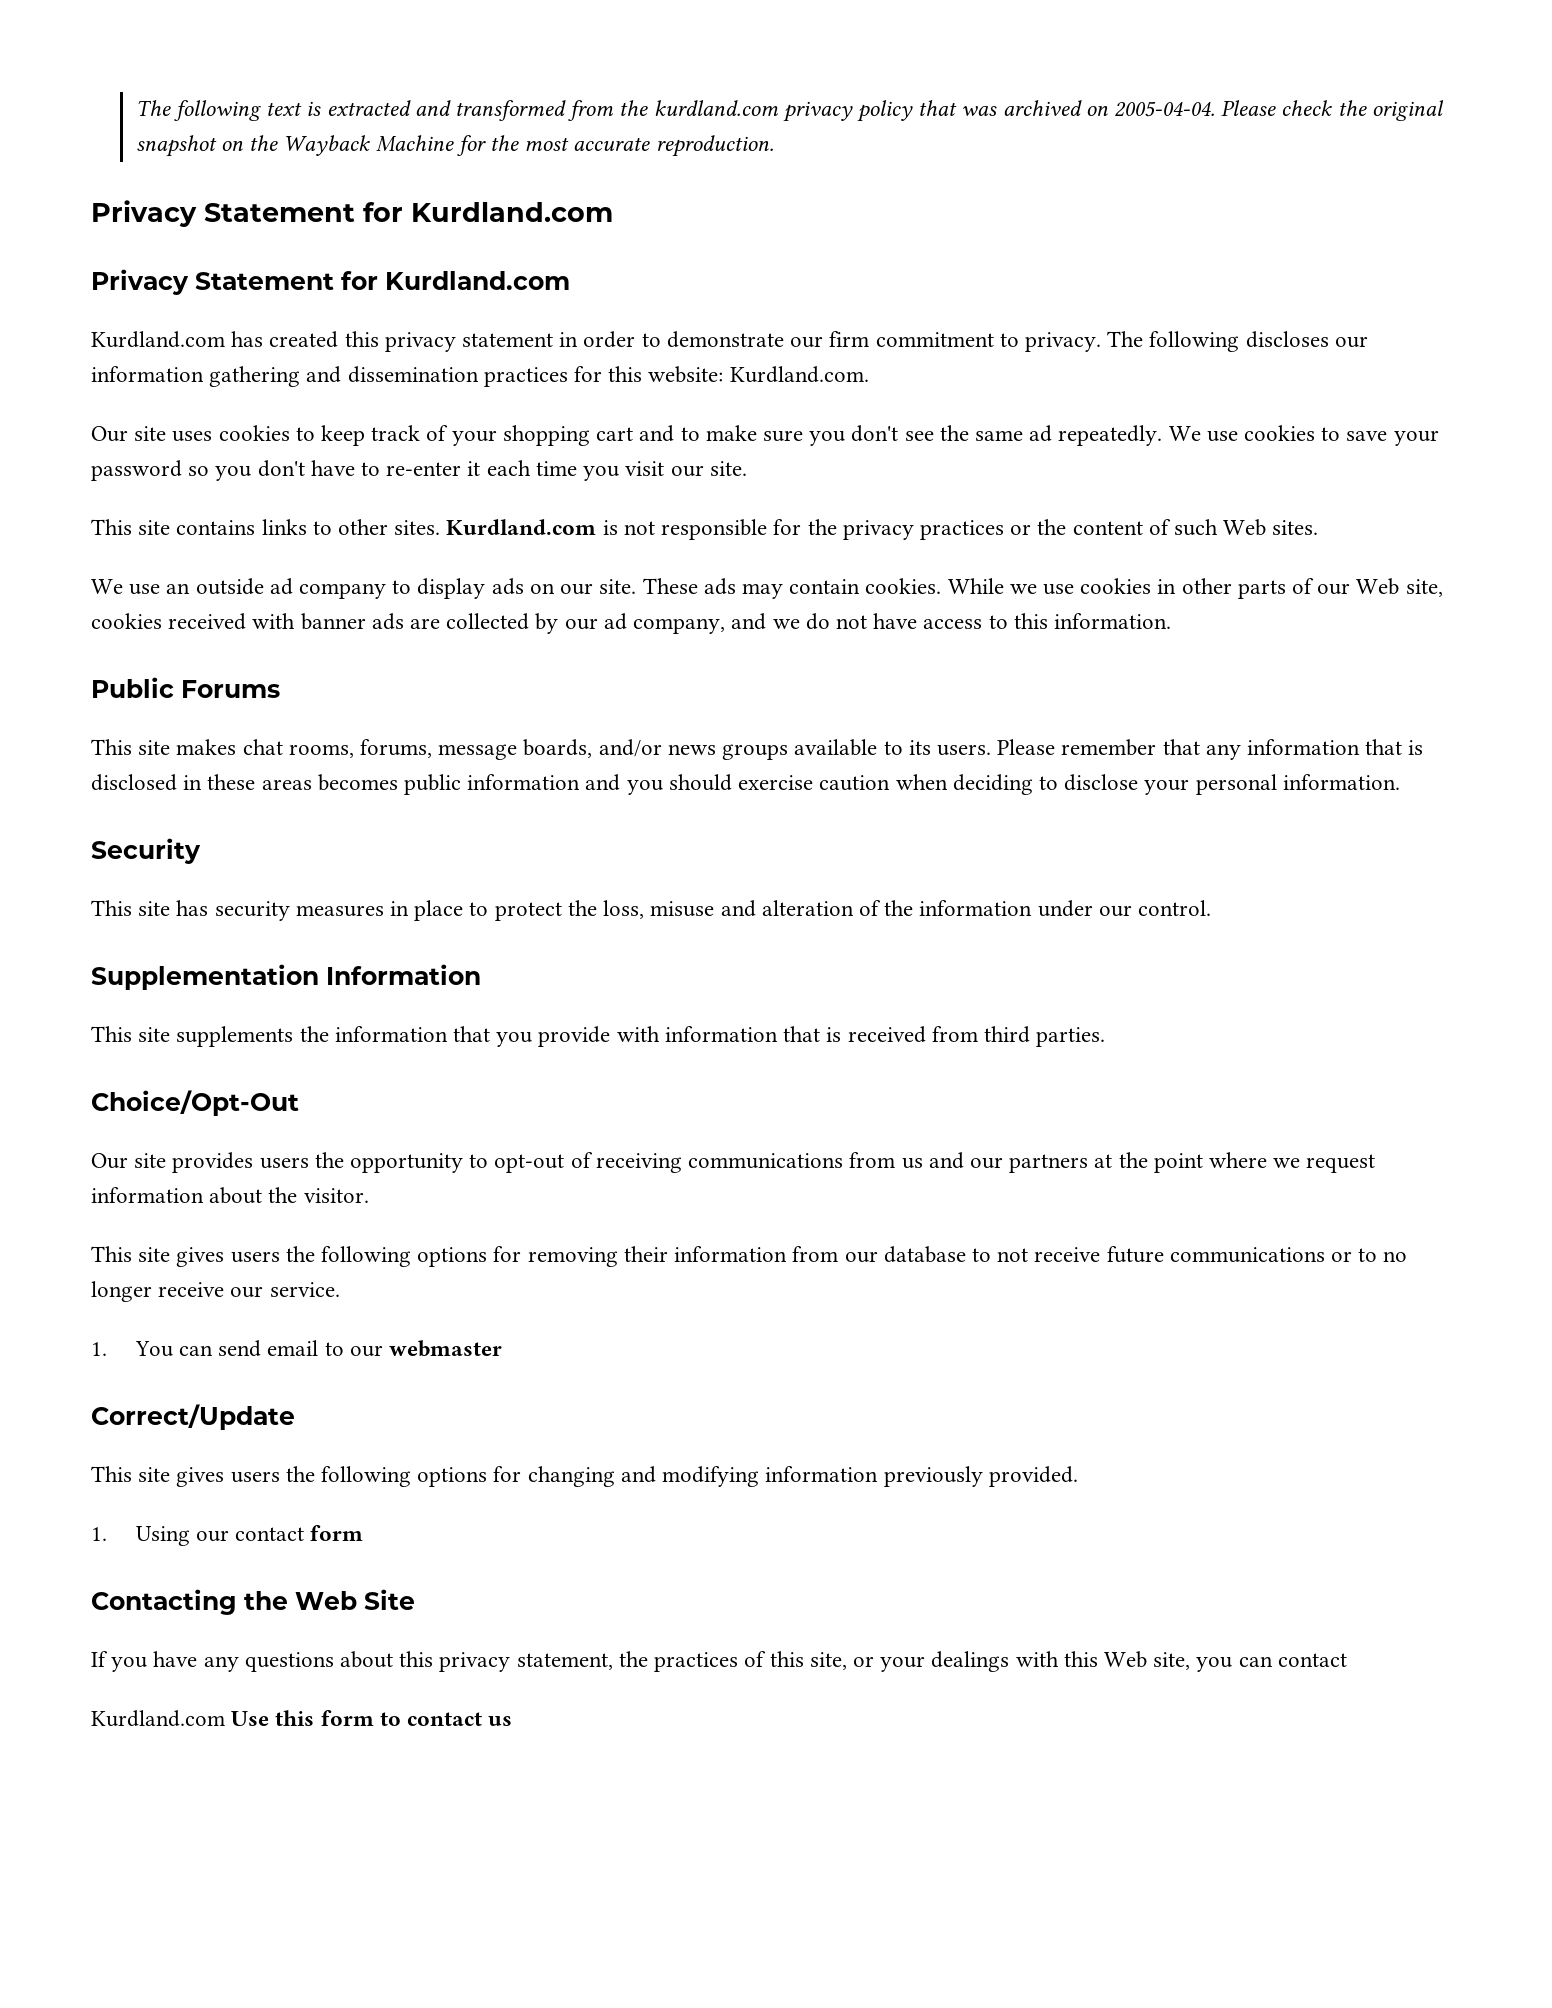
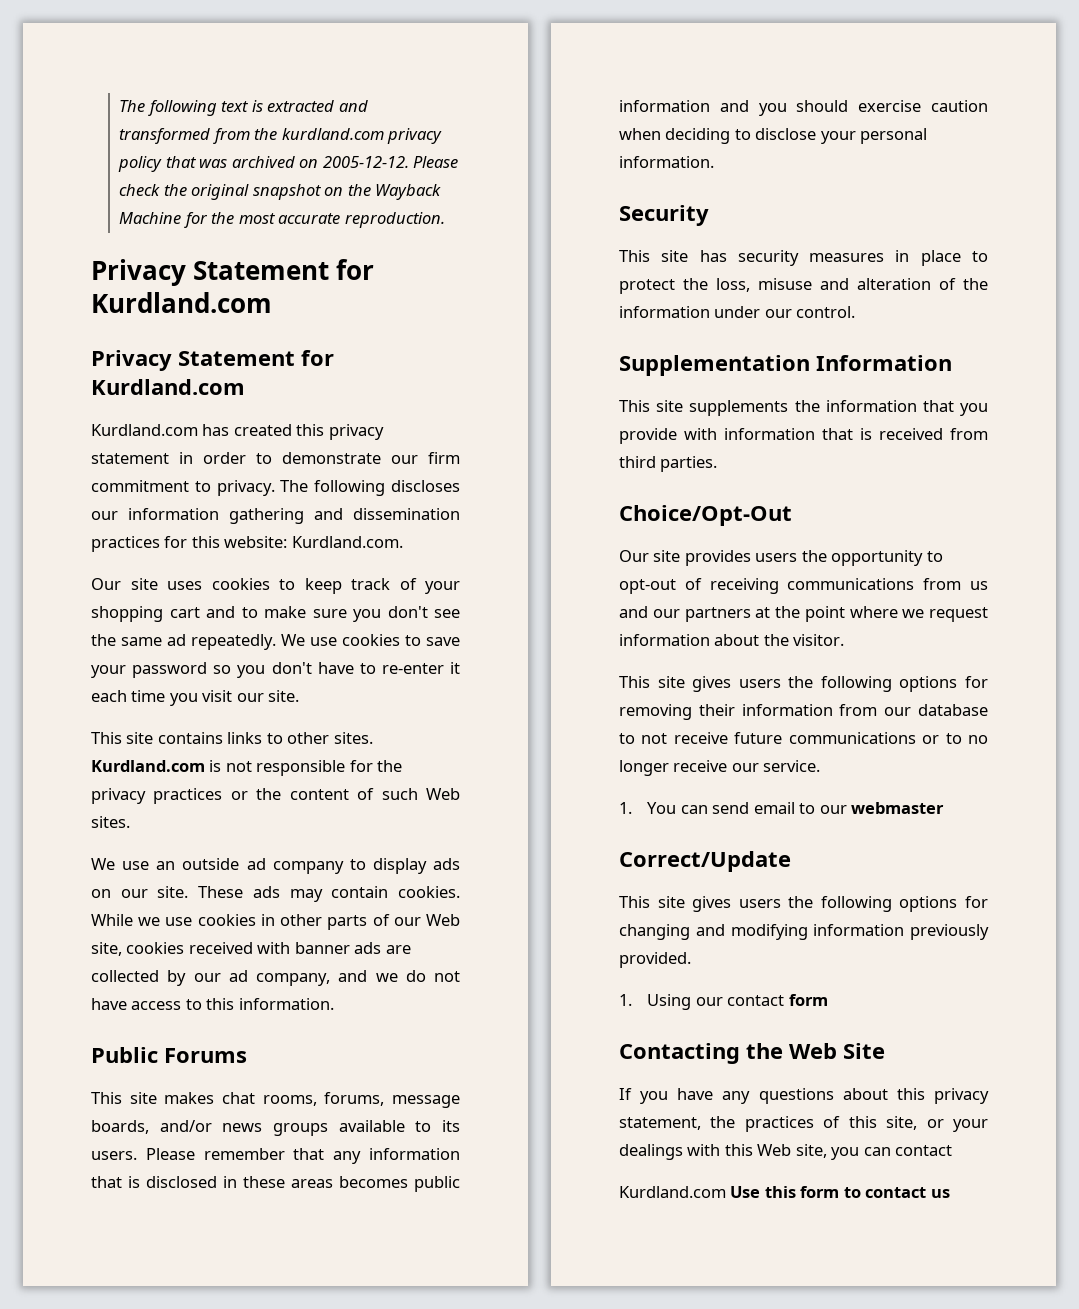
[1114,101,1216,117] 2005-04-04. -> [322,156,409,168] 2005-12-12.

